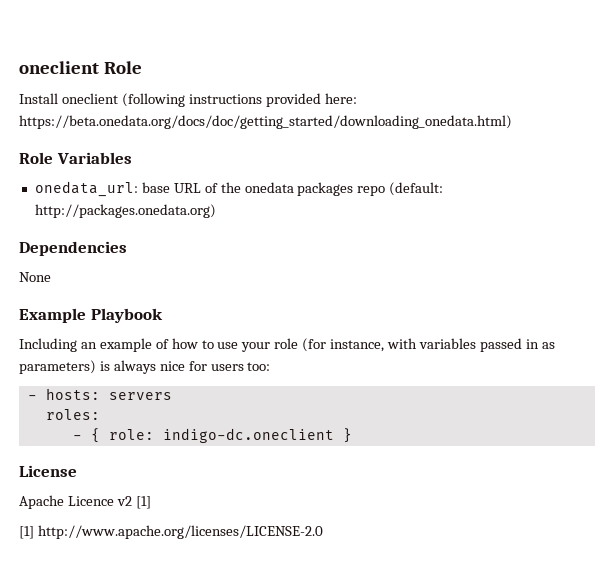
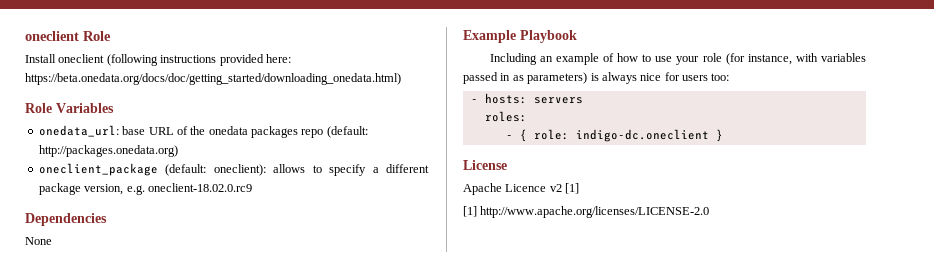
(216, 211) none -> [38,163,430,176] [38,183,252,195] // oneclient_package (default: oneclient): allows to specify a different package version, e.g. oneclient-18.02.0.rc9

